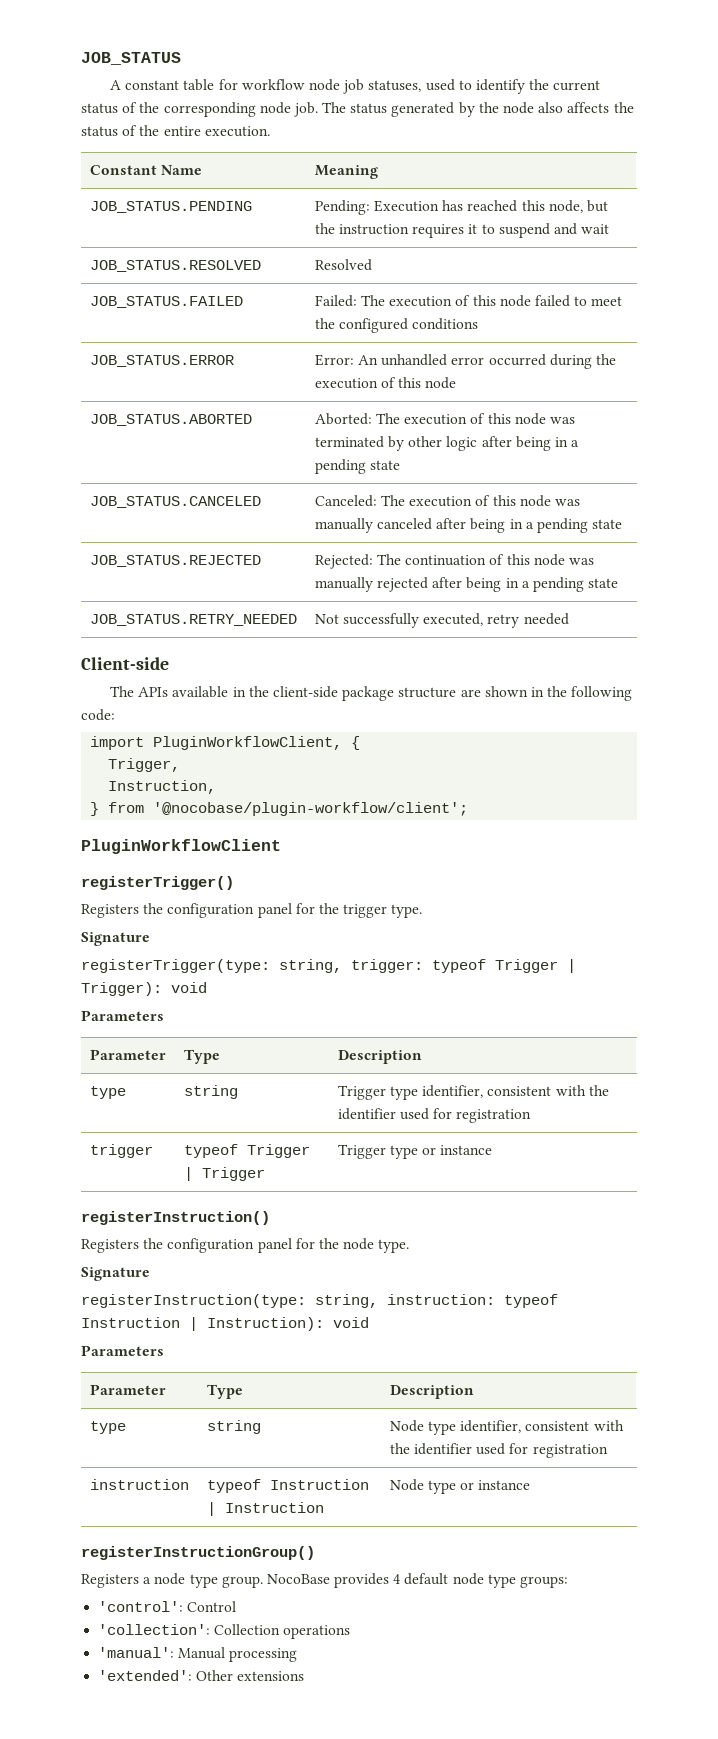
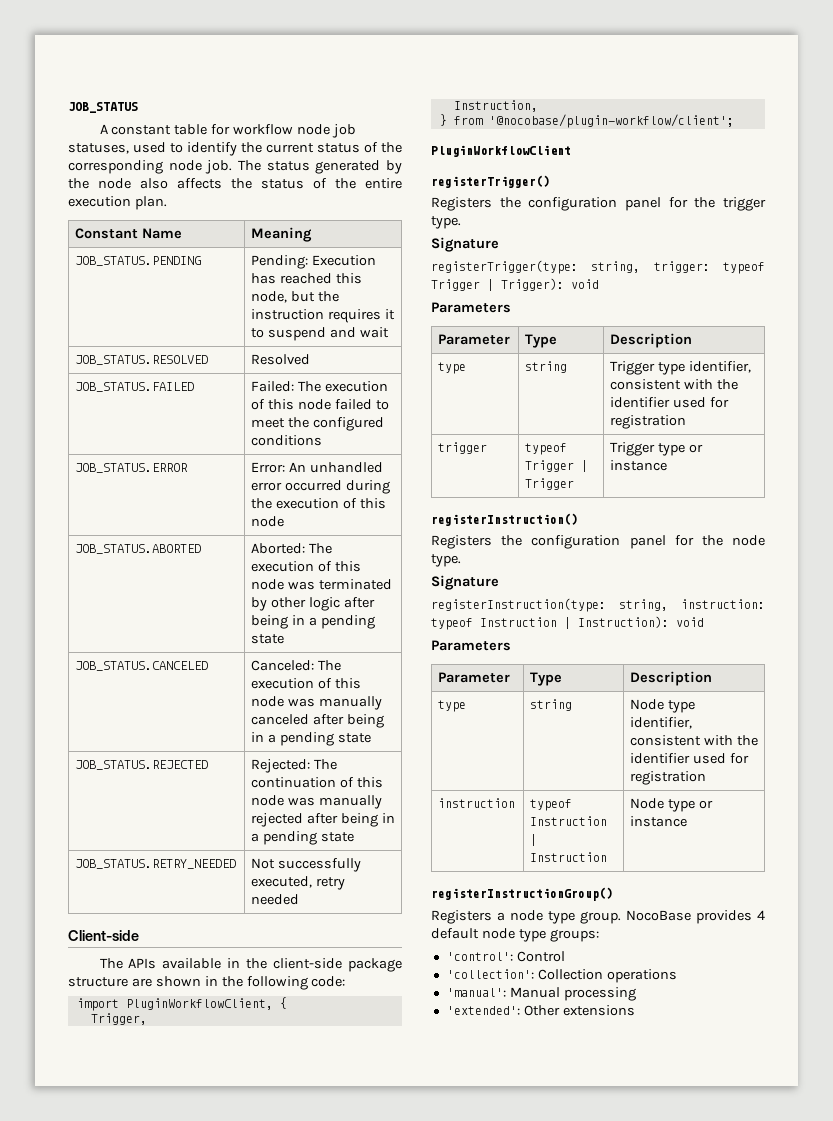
[204,126,270,137] execution. -> [68,196,167,210] execution plan.

